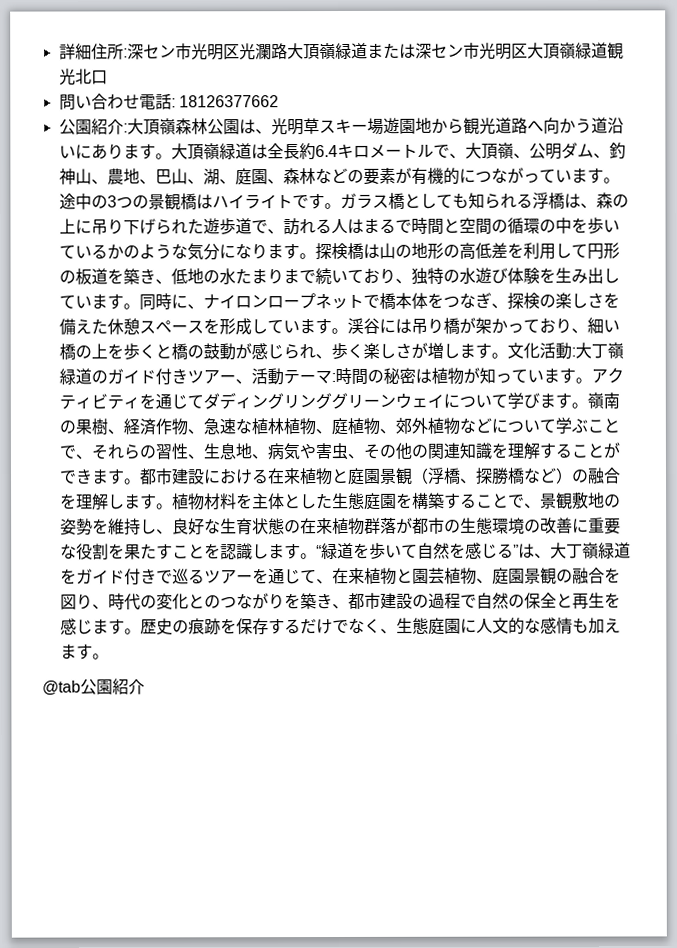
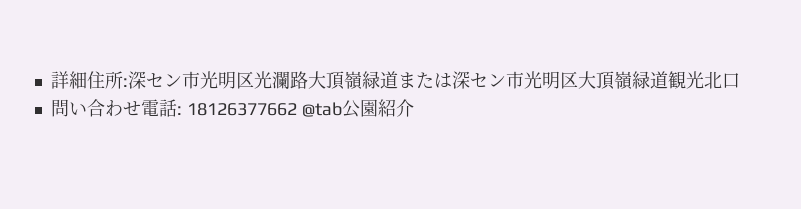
[58,117,624,136] [58,142,626,161] [58,167,620,186] [58,192,629,211] [58,217,620,236] [58,242,620,261] [58,267,620,285] [58,292,620,311] [58,317,620,336] [58,342,624,361] [58,367,624,386] [58,392,620,410] [58,417,620,436] [58,442,620,461] [58,467,621,486] [59,491,621,511] [59,517,621,536] [59,542,631,561] [59,567,621,586] [59,592,621,611] [59,617,621,636] [59,643,109,660] // 公園紹介:大頂嶺森林公園は、光明草スキー場遊園地から観光道路へ向かう道沿いにあります。大頂嶺緑道は全長約6.4キロメートルで、大頂嶺、公明ダム、釣神山、農地、巴山、湖、庭園、森林などの要素が有機的につながっています。途中の3つの景観橋はハイライトです。ガラス橋としても知られる浮橋は、森の上に吊り下げられた遊歩道で、訪れる人はまるで時間と空間の循環の中を歩いているかのような気分になります。探検橋は山の地形の高低差を利用して円形の板道を築き、低地の水たまりまで続いており、独特の水遊び体験を生み出しています。同時に、ナイロンロープネットで橋本体をつなぎ、探検の楽しさを備えた休憩スペースを形成しています。渓谷には吊り橋が架かっており、細い橋の上を歩くと橋の鼓動が感じられ、歩く楽しさが増します。文化活動:大丁嶺緑道のガイド付きツアー、活動テーマ:時間の秘密は植物が知っています。アクティビティを通じてダディングリンググリーンウェイについて学びます。嶺南の果樹、経済作物、急速な植林植物、庭植物、郊外植物などについて学ぶことで、それらの習性、生息地、病気や害虫、その他の関連知識を理解することができます。都市建設における在来植物と庭園景観（浮橋、探勝橋など）の融合を理解します。植物材料を主体とした生態庭園を構築することで、景観敷地の姿勢を維持し、良好な生育状態の在来植物群落が都市の生態環境の改善に重要な役割を果たすことを認識します。“緑道を歩いて自然を感じる”は、大丁嶺緑道をガイド付きで巡るツアーを通じて、在来植物と園芸植物、庭園景観の融合を図り、時代の変化とのつながりを築き、都市建設の過程で自然の保全と再生を感じます。歴史の痕跡を保存するだけでなく、生態庭園に人文的な感情も加えます。 // -> (297, 109) none

